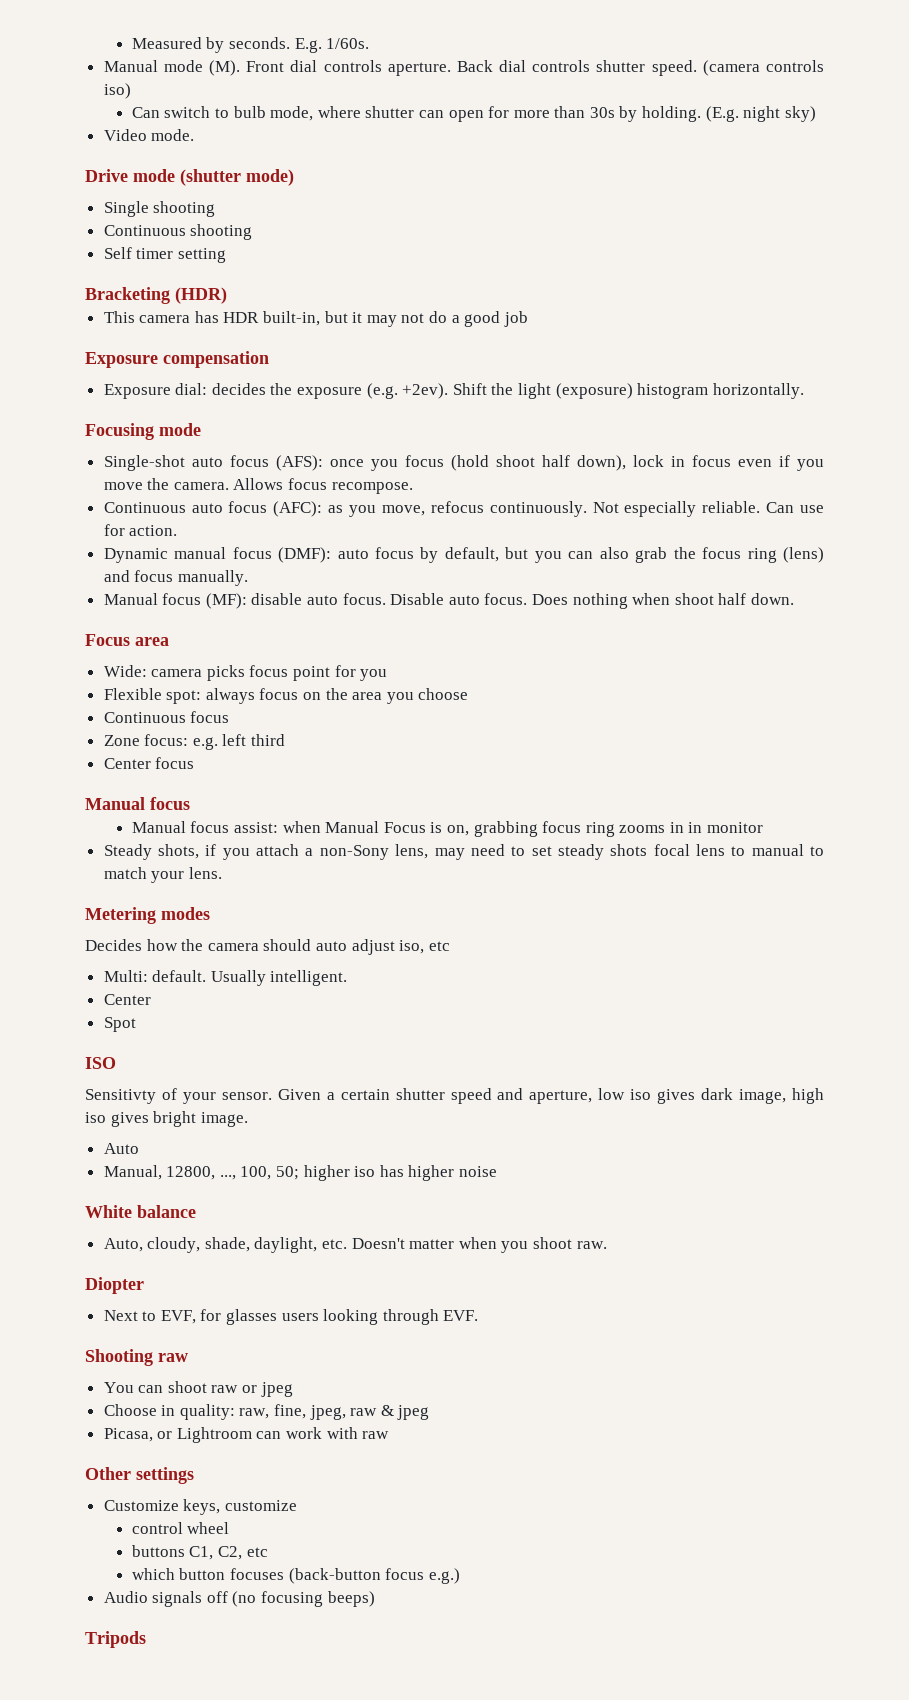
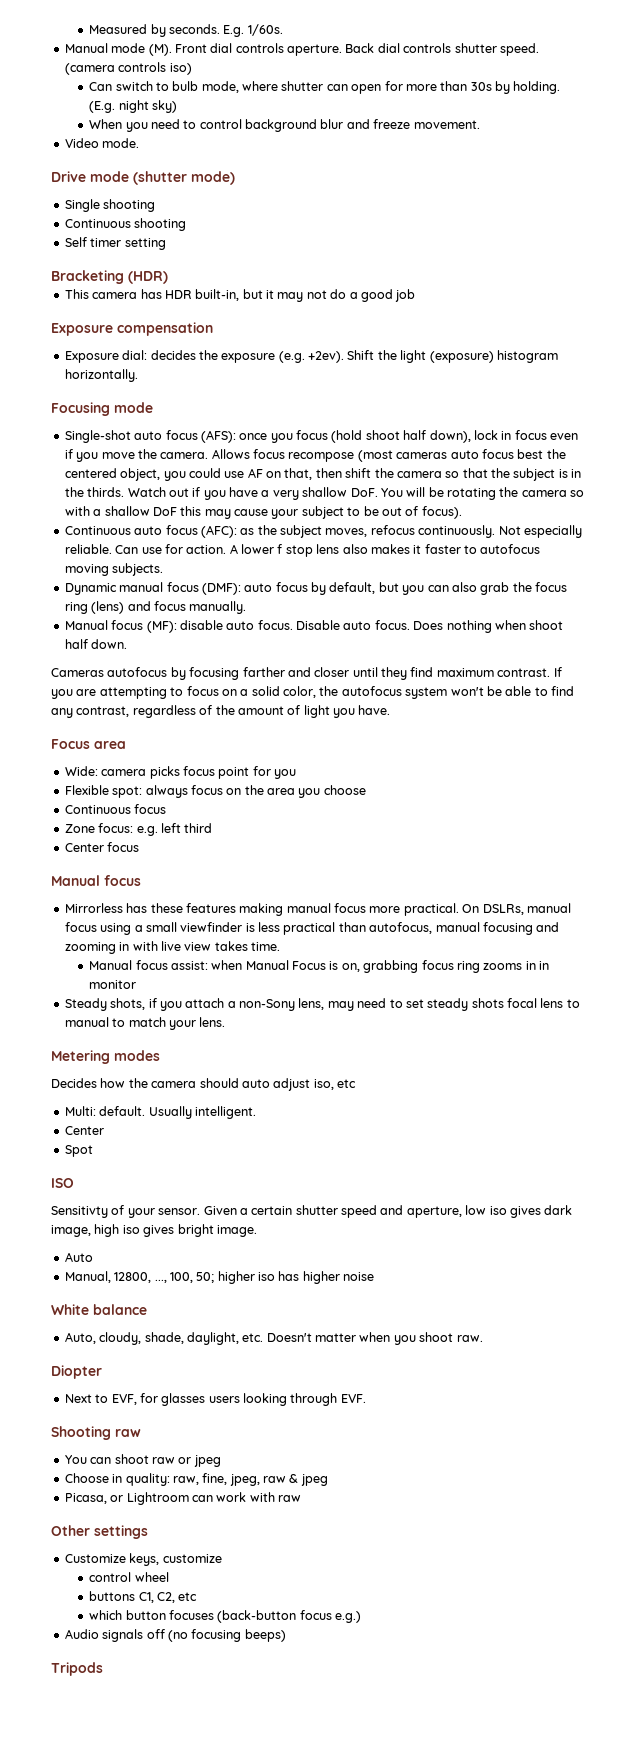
(816, 114) none -> [89,119,480,132] // When you need to control background blur and freeze movement.
[331,482,413,494] recompose. -> [288,449,566,462] [64,468,582,481] [64,487,585,500] [64,506,462,519] recompose (most cameras auto focus best the centered object, you could use AF on that, then shift the camera so that the subject is in the thirds. Watch out if you have a very shallow DoF. You will be rotating the camera so with a shallow DoF this may cause your subject to be out of focus).
[349,505,425,517] you move, -> [257,525,368,538] the subject moves,
(178, 530) none -> [229,544,541,557] [64,563,164,576] A lower f stop lens also makes it faster to autofocus moving subjects.
(794, 599) none -> [51,667,562,680] [51,686,574,699] [51,705,391,718] // Cameras autofocus by focusing farther and closer until they find maximum contrast. If you are attempting to focus on a solid color, the autofocus system won't be able to find any contrast, regardless of the amount of light you have.
(190, 803) none -> [64,903,571,916] [64,922,560,935] [64,941,280,954] // Mirrorless has these features making manual focus more practical. On DSLRs, manual focus using a small viewfinder is less practical than autofocus, manual focusing and zooming in with live view takes time.

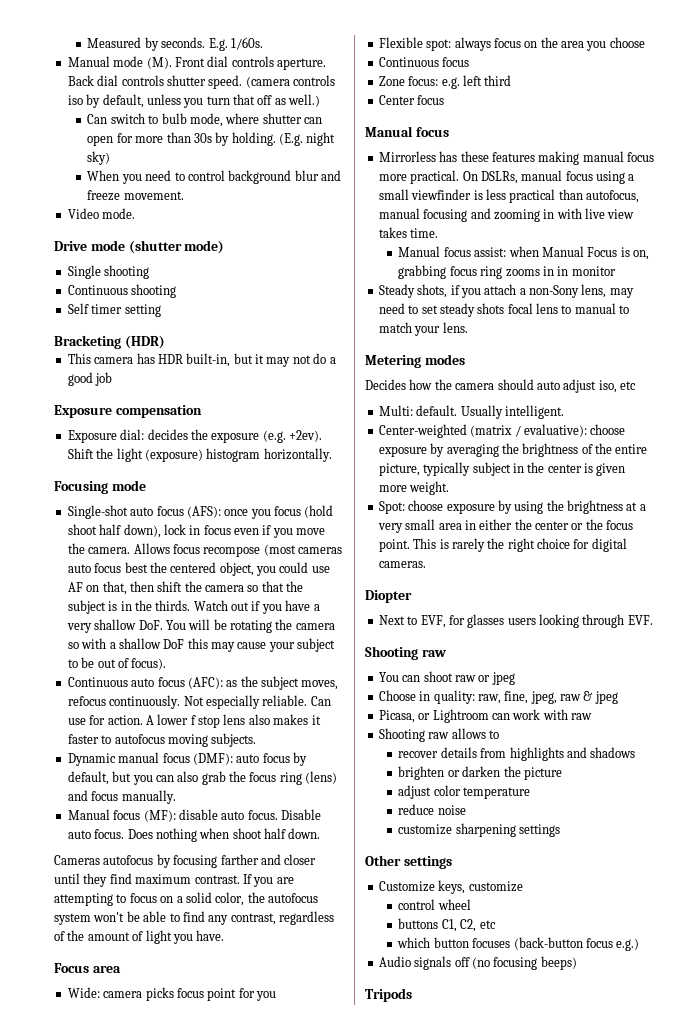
[169,63,192,75] iso) -> [67,94,321,108] iso by default, unless you turn that off as well.)
[64,1126,104,1135] [64,1145,93,1157] [51,1178,74,1188] [51,1205,573,1218] [51,1224,257,1237] [64,1252,93,1262] [64,1271,375,1284] [51,1304,147,1315] [64,1332,483,1345] Center // Spot // ISO // Sensitivty of your sensor. Given a certain shutter speed and aperture, low iso gives dark image, high iso gives bright image. // Auto // Manual, 12800, ..., 100, 50; higher iso has higher noise // White balance // Auto, cloudy, shade, daylight, etc. Doesn't matter when you shoot raw. -> [378,424,626,438] [378,443,648,457] [378,462,626,476] [378,481,450,495] [378,500,646,514] [377,519,634,533] [378,538,627,552] [378,561,426,568] Center-weighted (matrix / evaluative): choose exposure by averaging the brightness of the entire picture, typically subject in the center is given more weight. // Spot: choose exposure by using the brightness at a very small area in either the center or the focus point. This is rarely the right choice for digital cameras.
(301, 1498) none -> [378,728,499,742] [398,747,636,761] [398,766,562,780] [398,785,531,799] [398,804,466,815] [398,823,561,837] // Shooting raw allows to // recover details from highlights and shadows // brighten or darken the picture // adjust color temperature // reduce noise // customize sharpening settings

